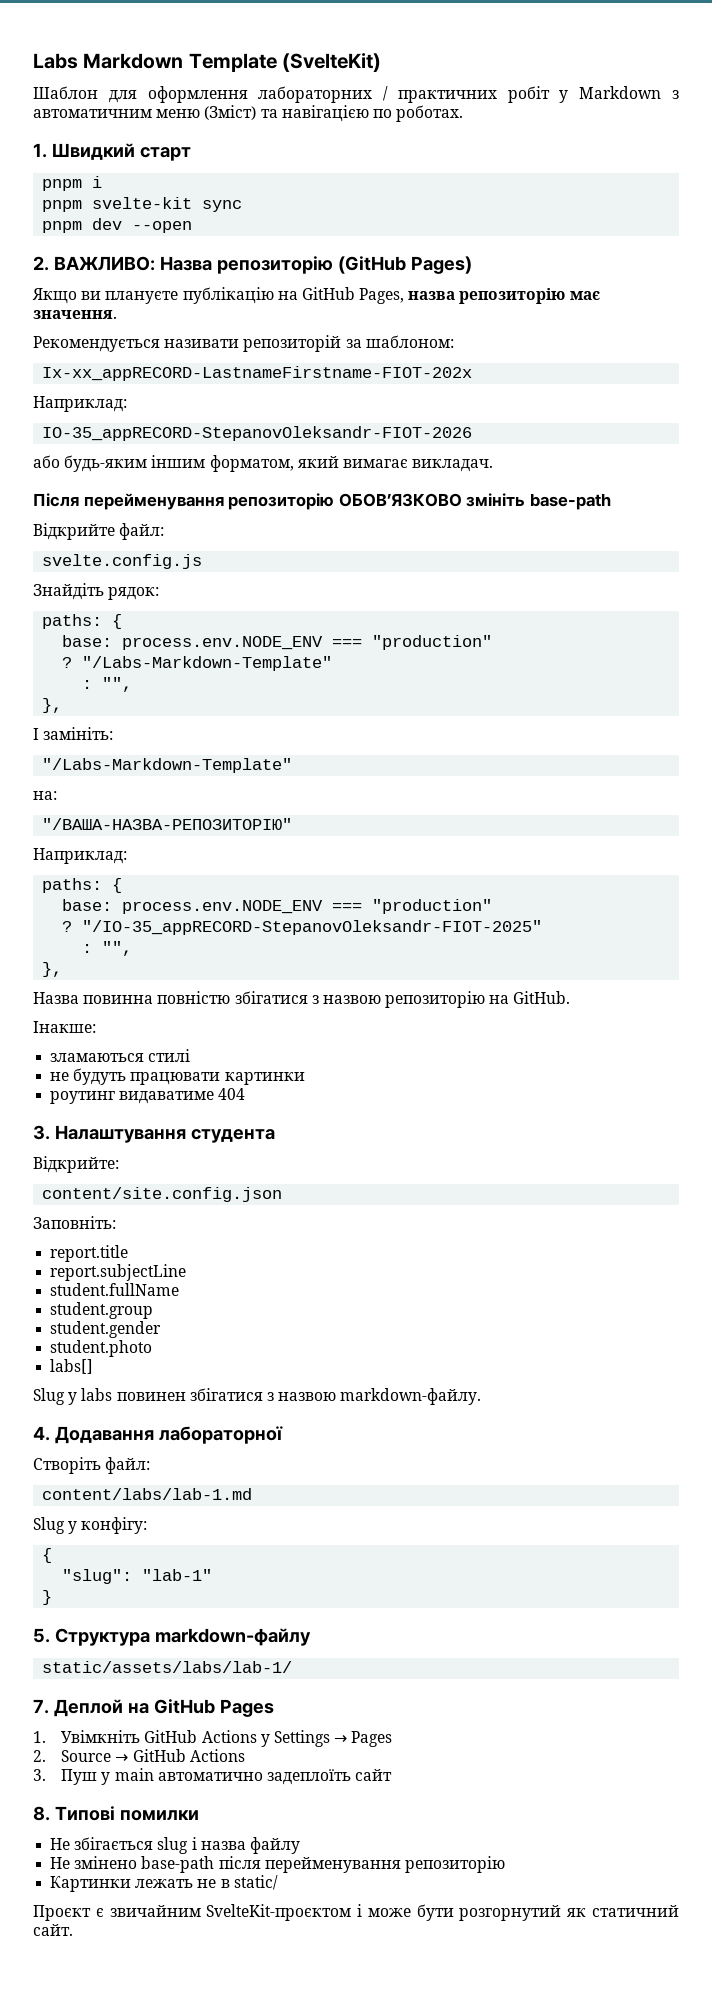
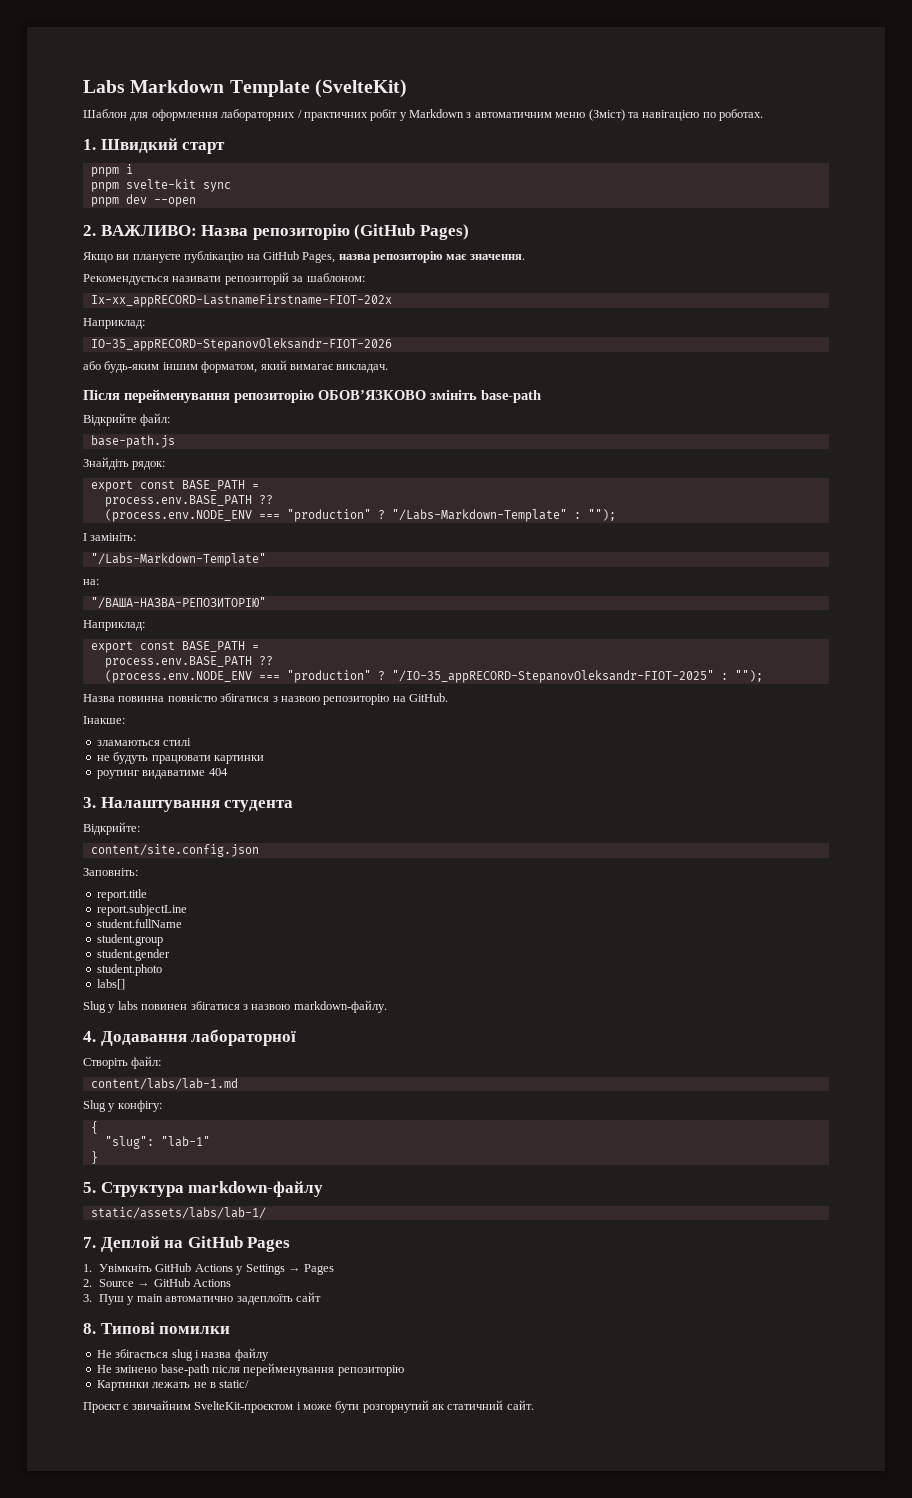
[42,554,203,569] svelte.config.js -> [90,435,175,448] base-path.js
[42,614,123,629] [62,635,493,650] paths: { // base: process.env.NODE_ENV === "production" // -> [90,480,259,492] [104,495,273,507] [104,509,371,522] export const BASE_PATH = // process.env.BASE_PATH ?? // (process.env.NODE_ENV === "production"
[82,677,133,692] [42,698,63,713] // : "", // }, -> [573,509,616,521] : "");
[42,878,123,893] [62,899,493,914] paths: { // base: process.env.NODE_ENV === "production" // -> [90,641,259,653] [104,656,273,668] [104,670,371,683] export const BASE_PATH = // process.env.BASE_PATH ?? // (process.env.NODE_ENV === "production"
[82,941,133,956] [42,962,63,977] // : "", // }, -> [720,670,763,682] : "");

